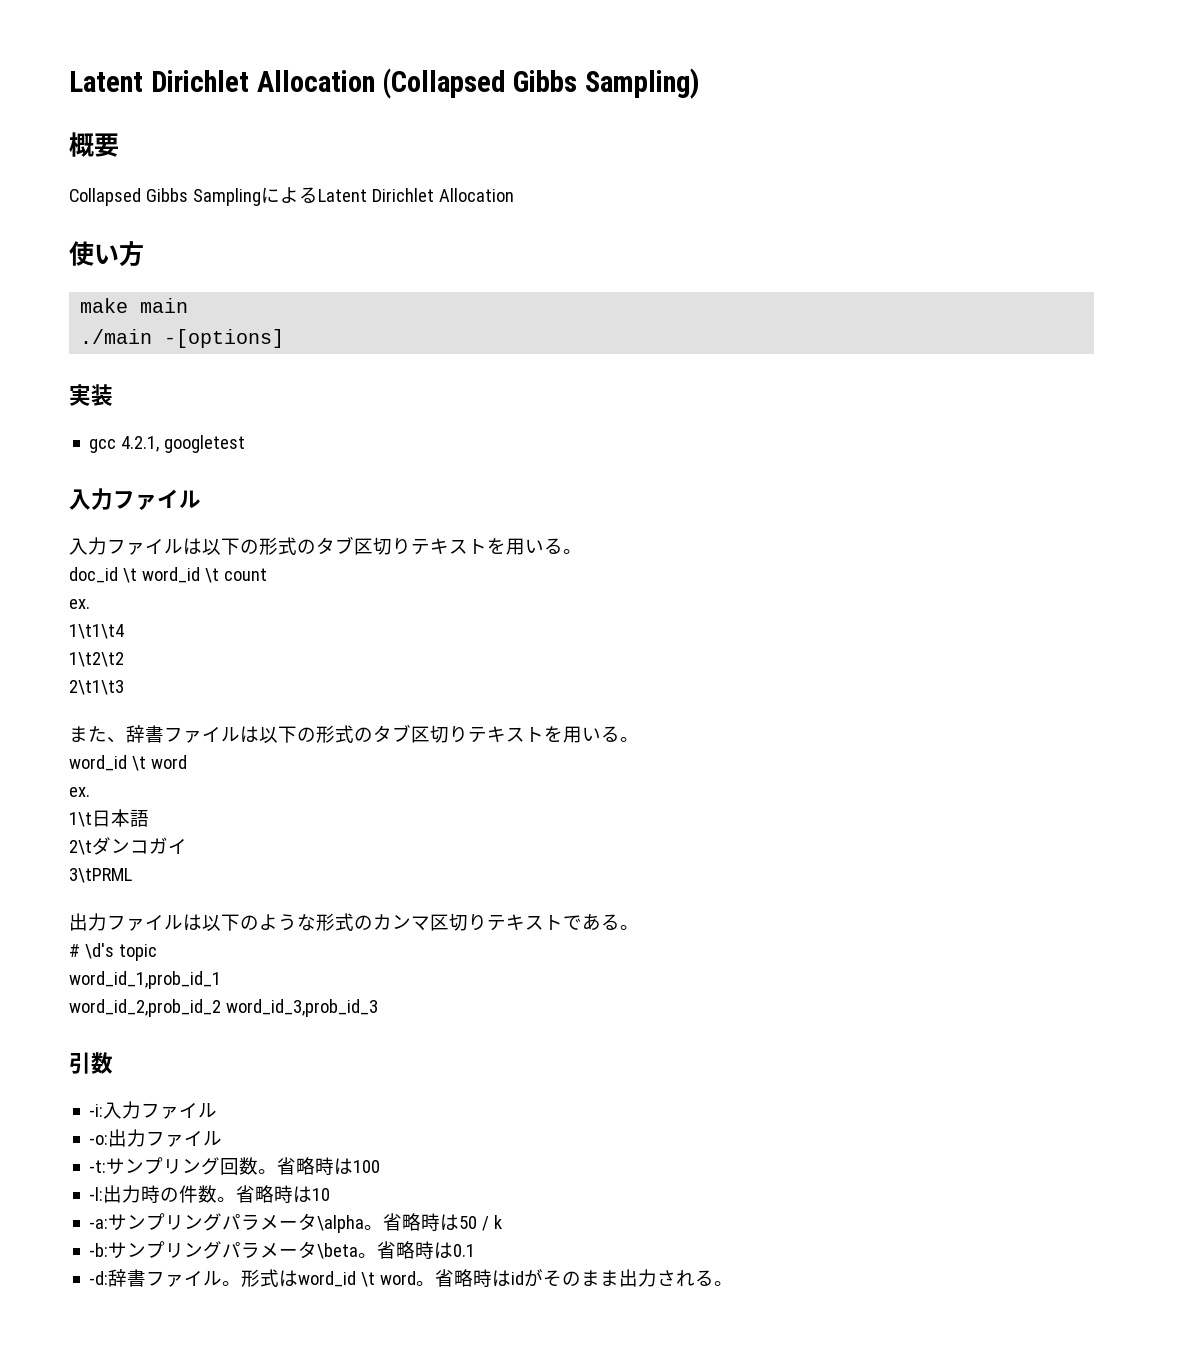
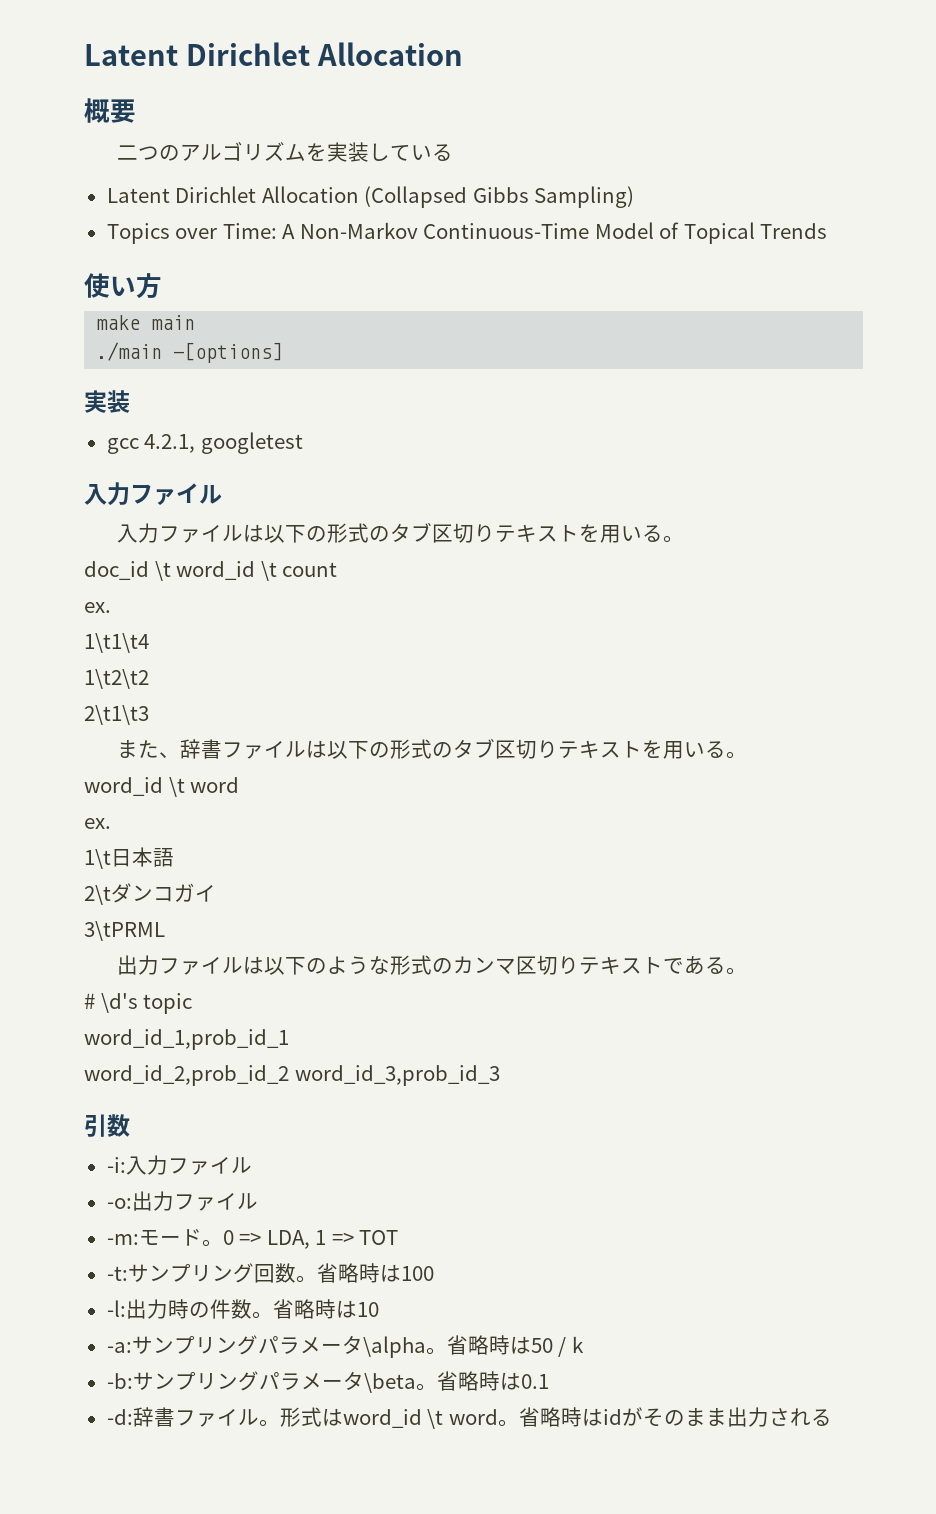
[69,68,701,99] [69,132,119,157] [69,187,514,206] Latent Dirichlet Allocation (Collapsed Gibbs Sampling) // 概要 // Collapsed Gibbs SamplingによるLatent Dirichlet Allocation -> [84,42,463,66] [84,98,136,123] [117,142,454,162] [106,186,635,208] [106,222,828,244] Latent Dirichlet Allocation // 概要 // 二つのアルゴリズムを実装している // Latent Dirichlet Allocation (Collapsed Gibbs Sampling) // Topics over Time: A Non-Markov Continuous-Time Model of Topical Trends
(223, 1138) none -> [106,1229,399,1249] // -m:モード。0 => LDA, 1 => TOT
[714,1281,734,1286] 。 -> (832, 1417) none

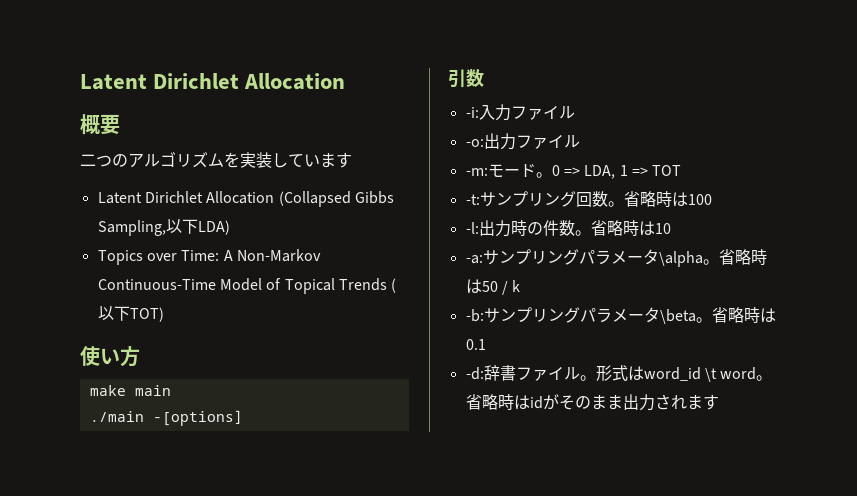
[432,144,454,161] る -> [320,152,352,168] ます
[534,186,635,208] Sampling) -> [97,219,230,236] Sampling,以下LDA)
(828, 231) none -> [391,278,397,293] [97,306,164,322] (以下TOT)
[84,390,130,413] [106,432,303,454] [84,482,222,506] [117,522,685,543] [84,561,338,581] [84,602,111,613] [84,633,149,653] [84,669,149,689] [84,705,149,725] [117,738,748,759] [84,777,240,797] [84,818,111,829] [84,847,174,869] [84,883,216,905] [84,921,165,941] [117,955,748,975] [84,993,193,1014] [84,1029,289,1050] [84,1065,500,1086] // 実装 // gcc 4.2.1, googletest // 入力ファイル // 入力ファイルは以下の形式のタブ区切りテキストを用いる。 // doc_id \t word_id \t count // ex. // 1\t1\t4 // 1\t2\t2 // 2\t1\t3 // また、辞書ファイルは以下の形式のタブ区切りテキストを用いる。 // word_id \t word // ex. // 1\t日本語 // 2\tダンコガイ // 3\tPRML // 出力ファイルは以下のような形式のカンマ区切りテキストである。 // # \d's topic // word_id_1,prob_id_1 // word_id_2,prob_id_2 word_id_3,prob_id_3 -> (243, 418) none
[810,1409,832,1426] る -> [686,394,719,410] ます

